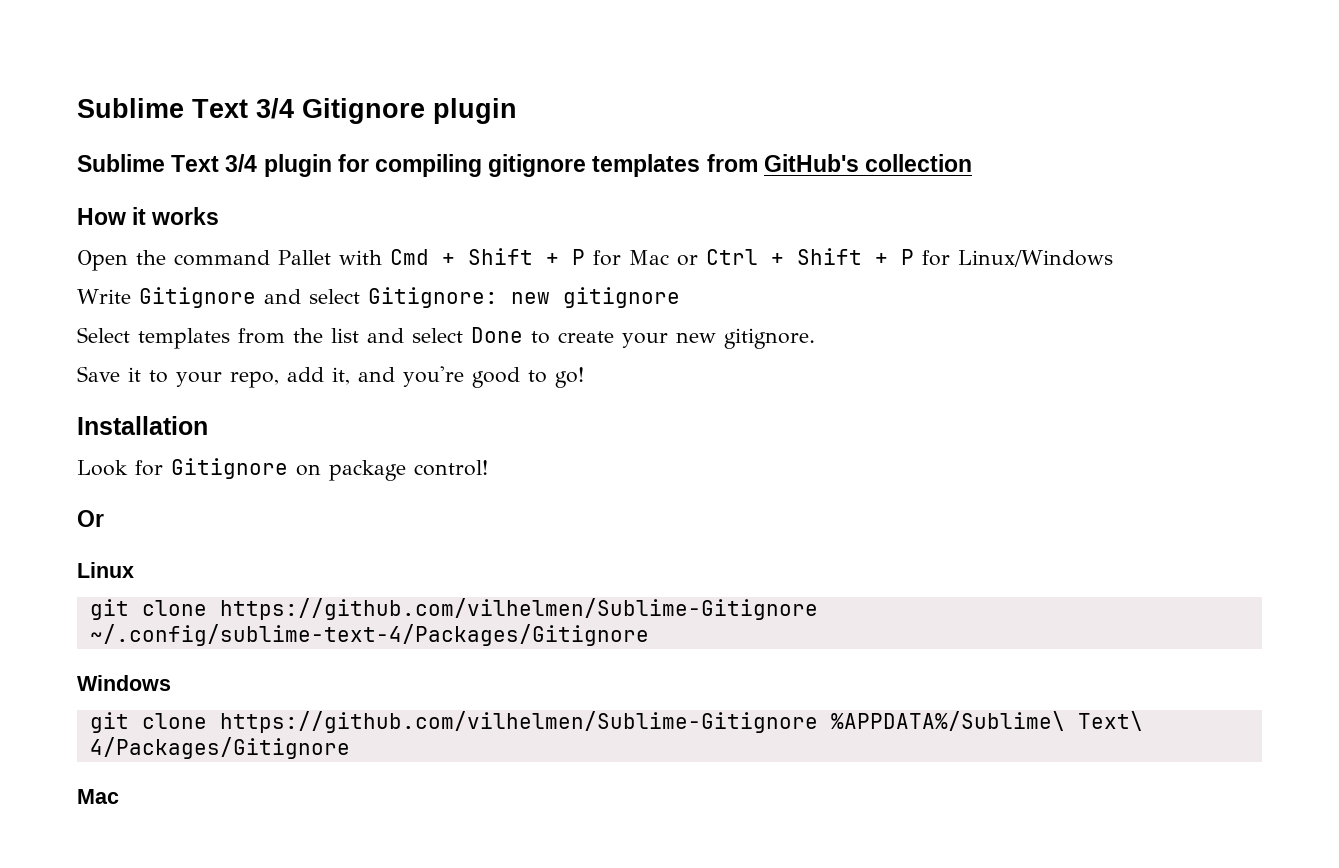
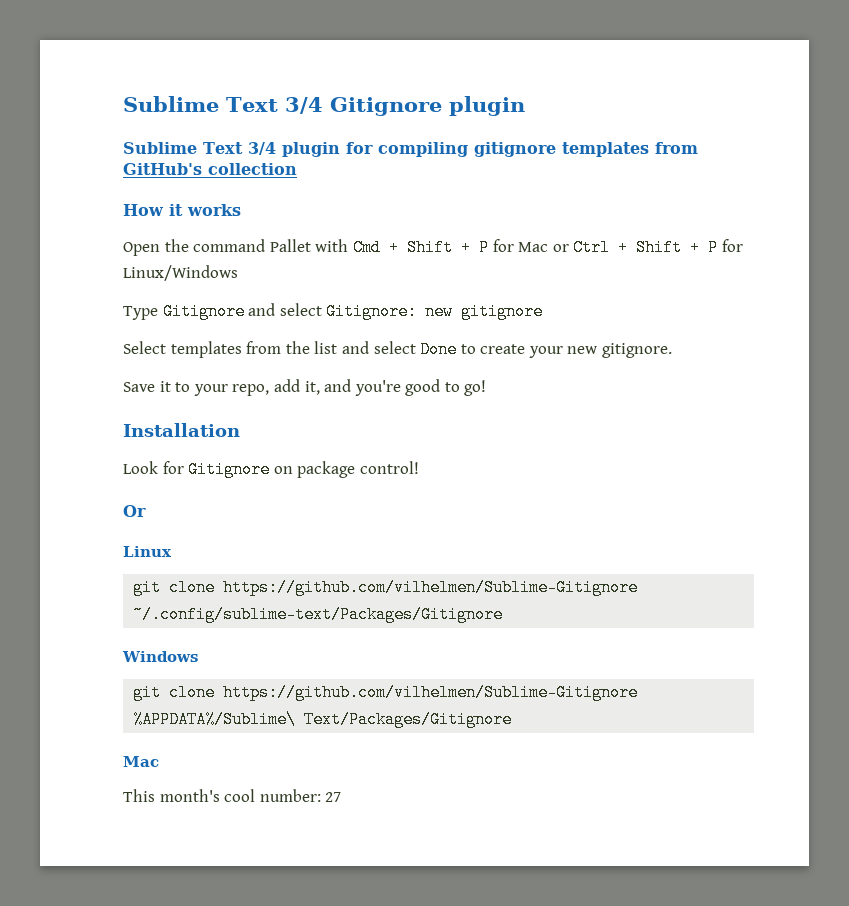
[77,289,131,304] Write -> [123,306,158,320] Type
[89,624,649,646] ~/.config/sublime-text-4/Packages/Gitignore -> [133,606,504,623] ~/.config/sublime-text/Packages/Gitignore
[1077,711,1143,731] [89,737,350,759] [77,789,119,804] Text\ 4/Packages/Gitignore // Mac -> [304,711,513,728] [123,756,159,767] [123,789,342,802] Text/Packages/Gitignore // Mac // This month's cool number: 27

